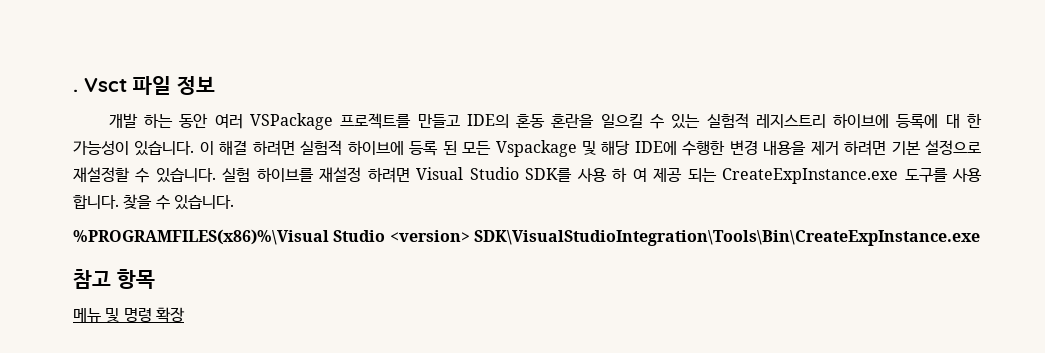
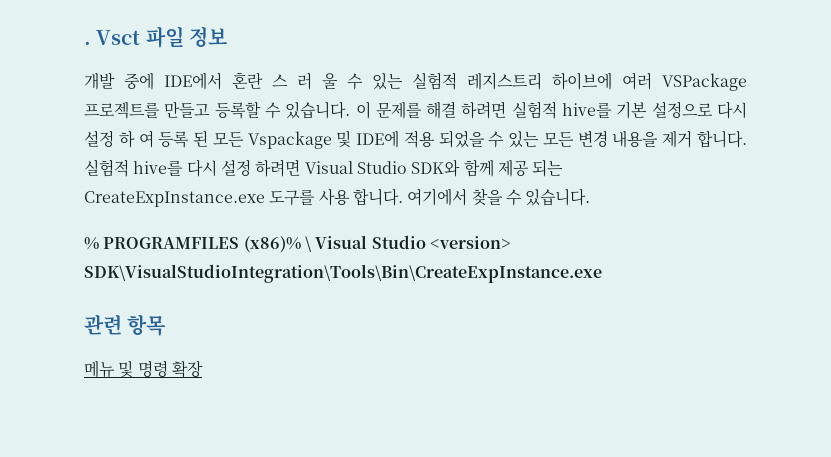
[144,113,643,130] 하는 동안 여러 VSPackage 프로젝트를 만들고 IDE의 혼동 혼란을 일으킬 -> [124,72,338,90] 중에 IDE에서 혼란 스 러 울
[896,113,982,129] [73,140,129,155] 등록에 대 한 가능성이 -> [622,72,747,91] [84,101,281,119] 여러 VSPackage 프로젝트를 만들고 등록할 수
(214, 148) none -> [375,101,422,119] 문제를
[347,140,404,155] 하이브에 -> [562,101,747,119] [84,130,154,148] hive를 기본 설정으로 다시 설정 하 여
[601,140,982,156] [73,167,647,183] 해당 IDE에 수행한 변경 내용을 제거 하려면 기본 설정으로 재설정할 수 있습니다. 실험 하이브를 재설정 하려면 Visual Studio SDK를 사용 하 여 -> [356,130,747,148] [84,159,494,177] IDE에 적용 되었을 수 있는 모든 변경 내용을 제거 합니다. 실험적 hive를 다시 설정 하려면 Visual Studio SDK와 함께
(119, 202) none -> [407,188,468,206] 여기에서
[73,229,329,245] %PROGRAMFILES(x86)%\Visual -> [84,235,368,253] % PROGRAMFILES (x86)% \ Visual
[73,269,111,289] 참고 -> [84,314,122,335] 관련

